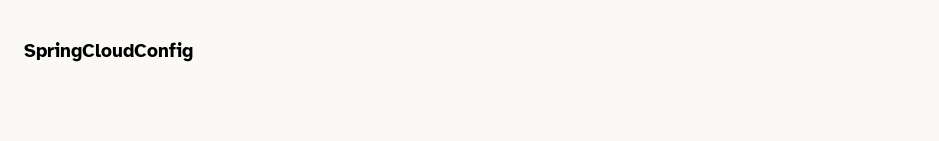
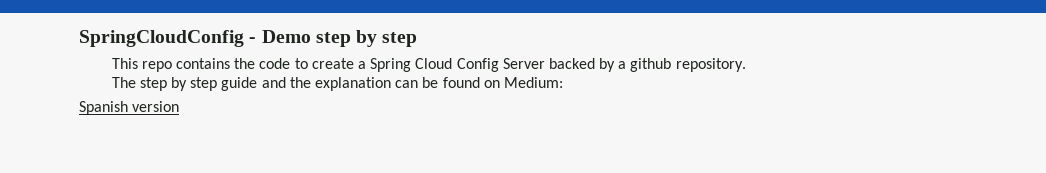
(193, 52) none -> [249,30,418,47] [111,58,746,72] [111,77,563,91] [79,101,180,115] - Demo step by step // This repo contains the code to create a Spring Cloud Config Server backed by a github repository. // The step by step guide and the explanation can be found on Medium: // Spanish version

